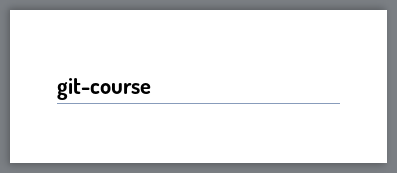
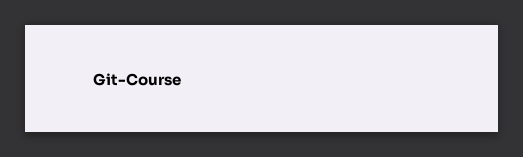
[57,78,151,100] git-course -> [93,73,181,86] Git-Course

